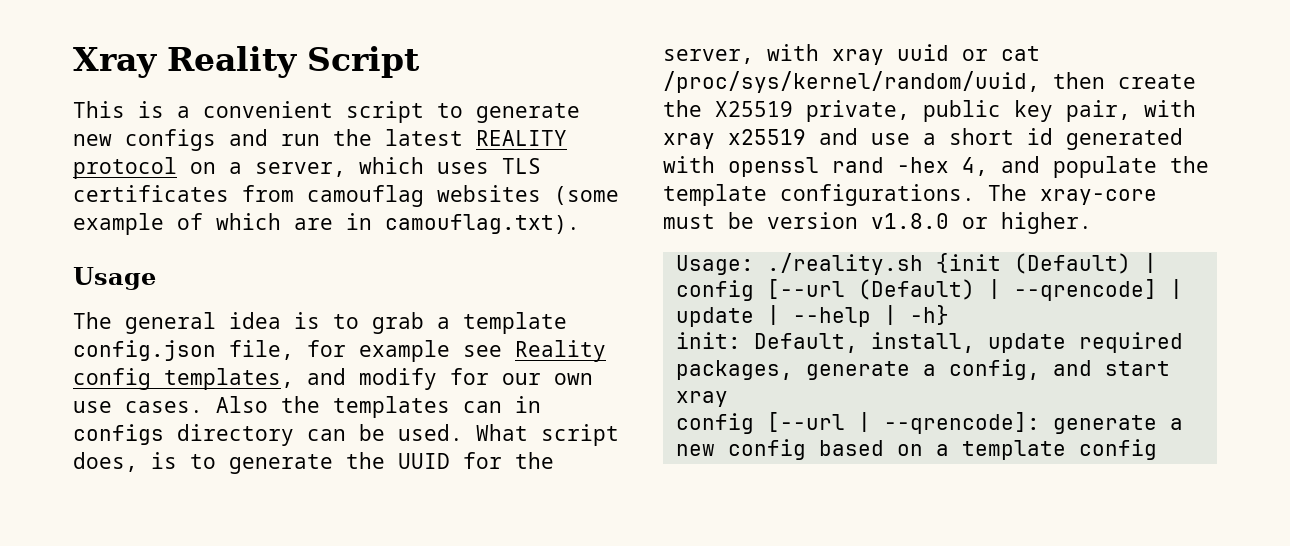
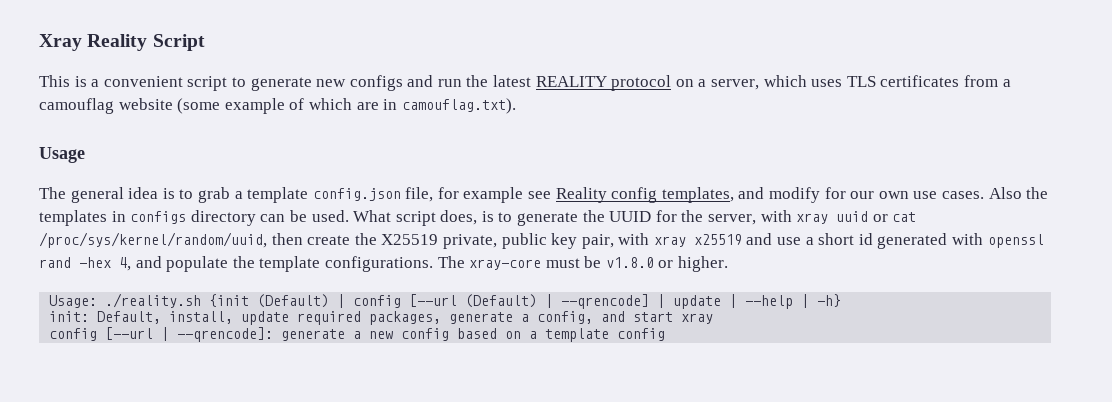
[307,185,541,207] camouflag websites -> [1002,79,1011,87] [39,98,173,114] a camouflag website
[463,401,502,413] can -> (107, 218) none
[767,212,858,229] version -> (602, 262) none

